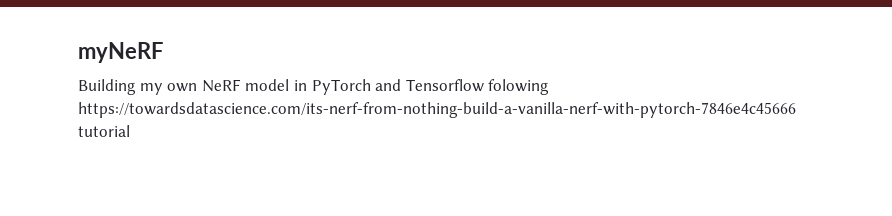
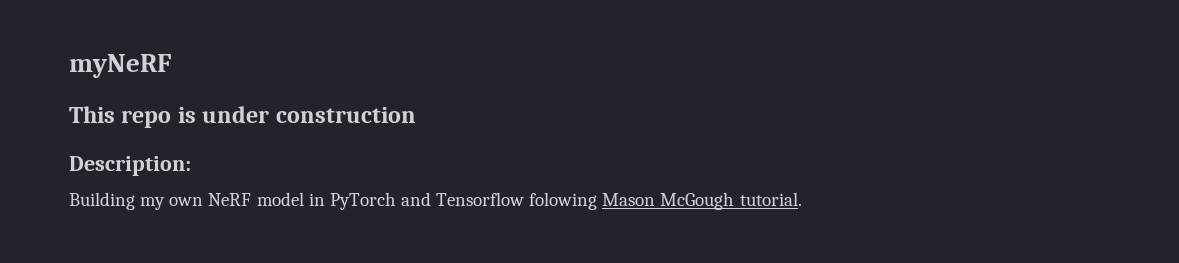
(163, 52) none -> [69,106,416,128] [69,156,191,176] // This repo is under construction // Description:
[78,102,796,118] [78,125,130,137] https://towardsdatascience.com/its-nerf-from-nothing-build-a-vanilla-nerf-with-pytorch-7846e4c45666 tutorial -> [602,192,802,210] Mason McGough tutorial.

